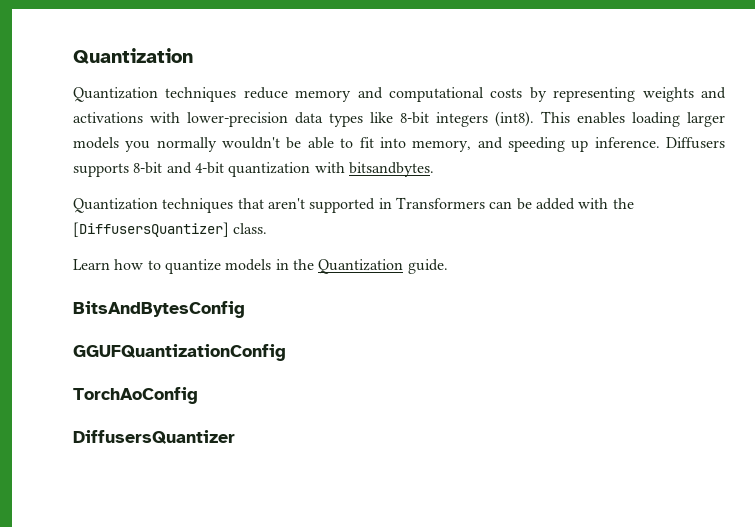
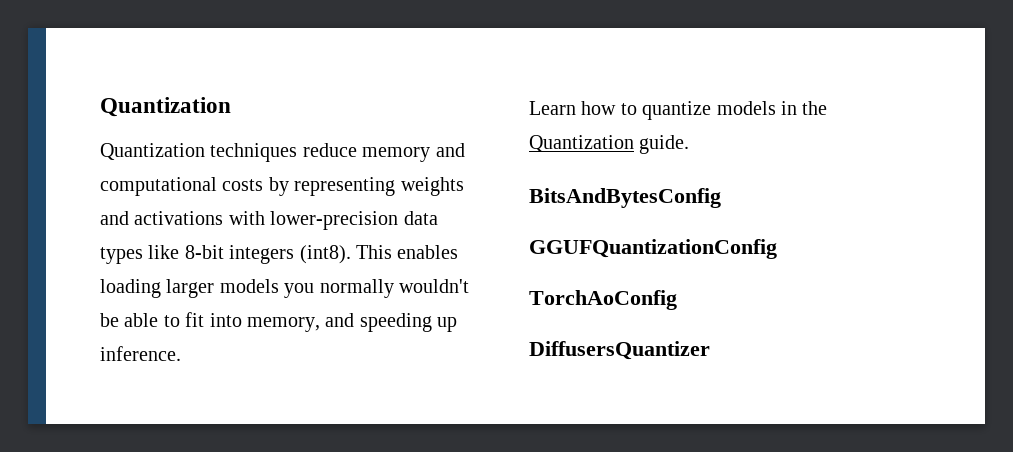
[666,137,725,149] [73,162,434,177] [73,197,634,213] [73,222,268,237] Diffusers supports 8-bit and 4-bit quantization with bitsandbytes. // Quantization techniques that aren't supported in Transformers can be added with the [DiffusersQuantizer] class. -> (181, 353) none

